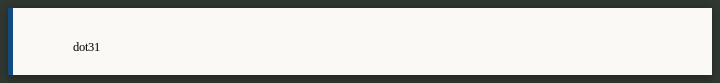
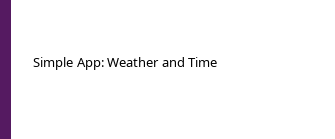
[73,42,100,51] dot31 -> [33,57,218,70] Simple App: Weather and Time

